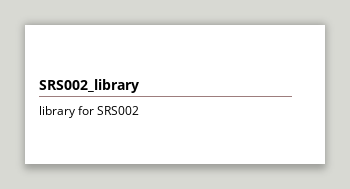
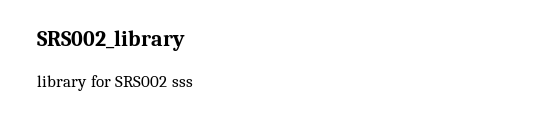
(140, 110) none -> [171,79,193,87] sss

